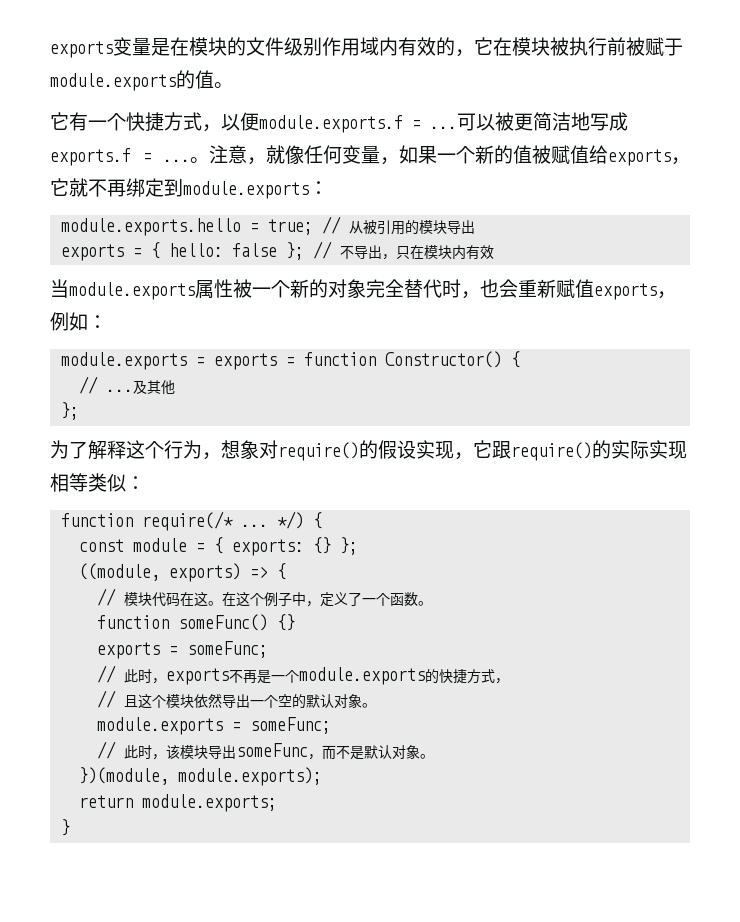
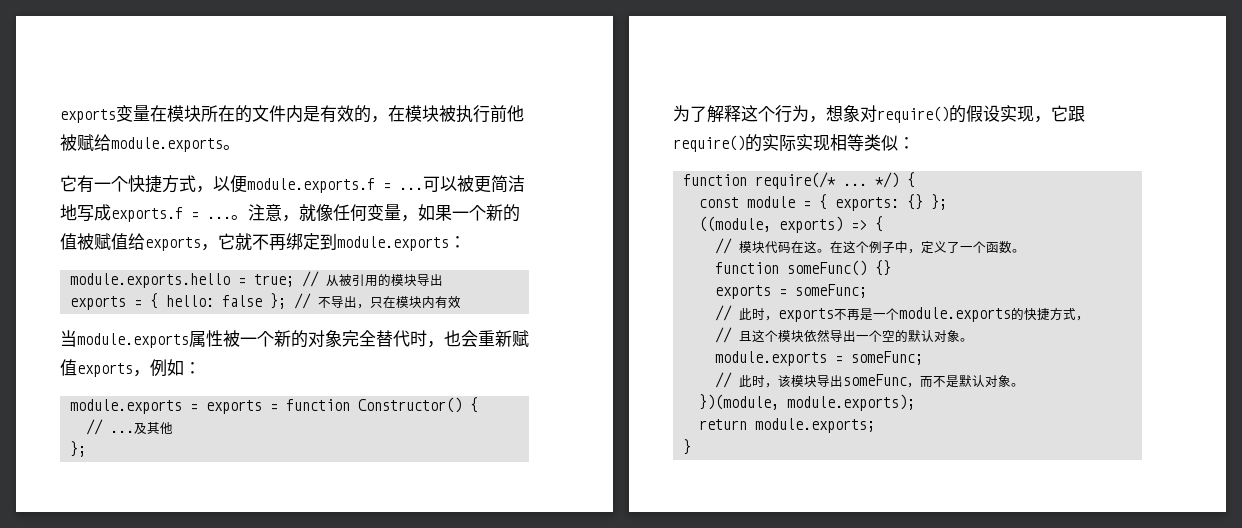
[151,37,398,56] 是在模块的文件级别作用域内 -> [150,105,320,123] 在模块所在的文件内是
[474,37,493,55] 它 -> (388, 119) none
[626,37,683,56] [50,70,214,91] 被赋于module.exports的值 -> [507,105,524,122] [60,134,223,152] 他被赋给module.exports

